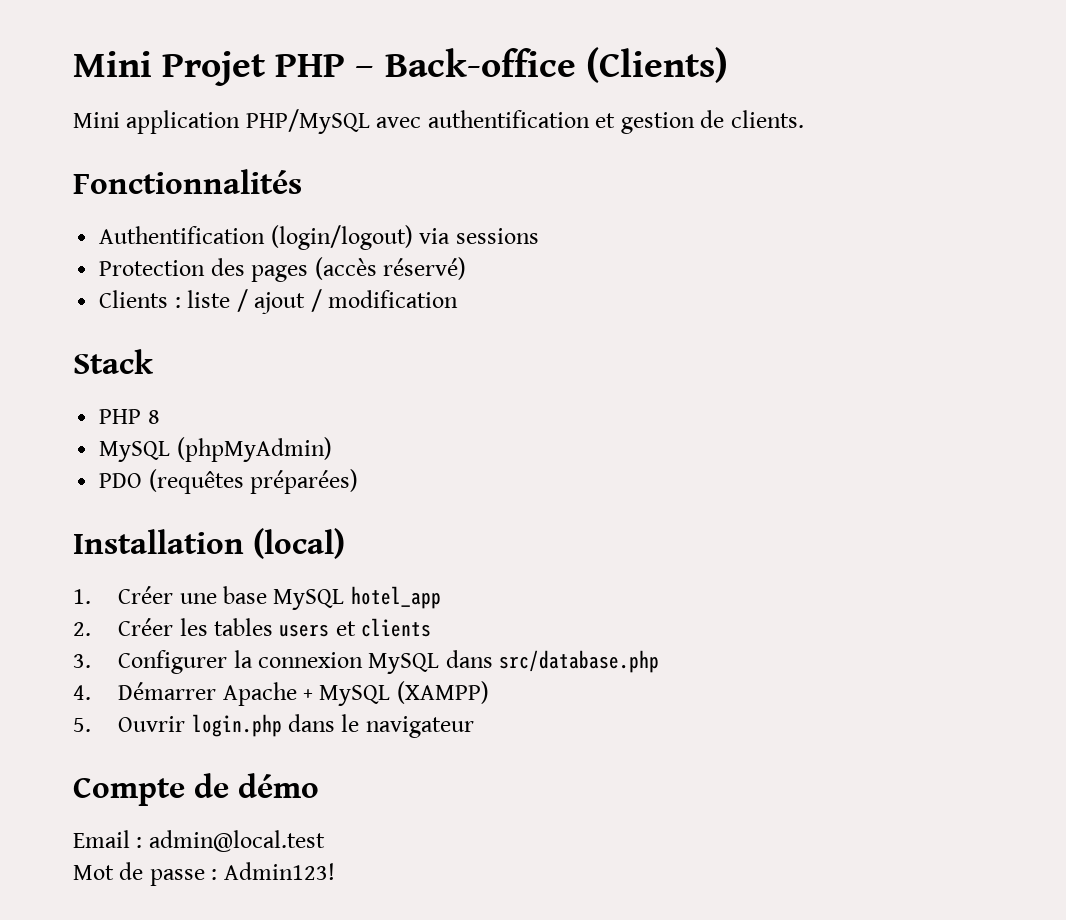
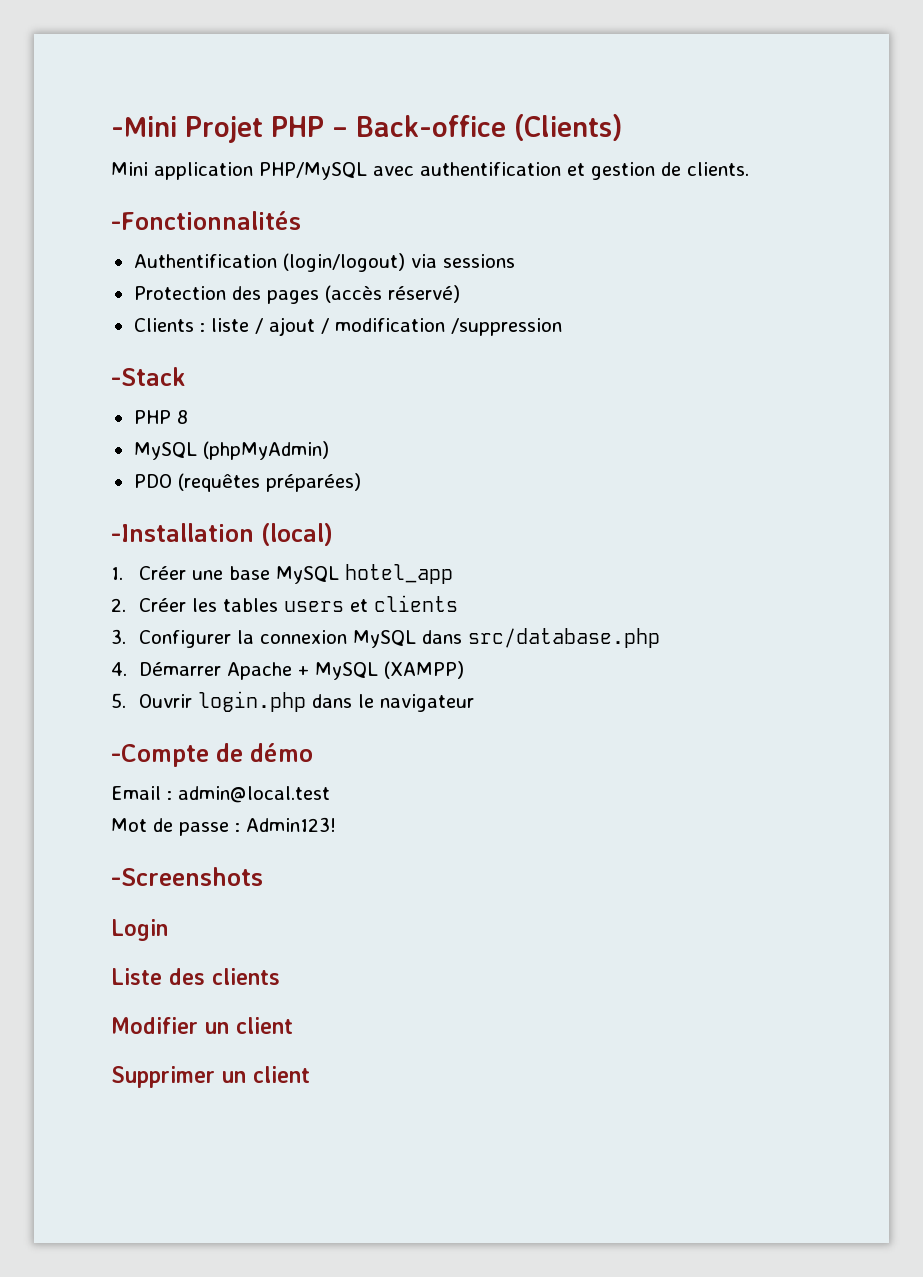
[73,51,152,77] Mini -> [111,116,177,137] -Mini
[73,169,302,194] Fonctionnalités -> [111,211,301,230] -Fonctionnalités
[73,349,153,374] // Stack -> [450,318,562,336] [111,367,185,386] /suppression // -Stack
[73,529,244,554] Installation -> [111,523,254,542] -Installation
[73,777,185,806] Compte -> [111,744,209,767] -Compte
(335, 871) none -> [111,867,263,886] [111,919,168,941] [111,968,280,985] [111,1017,293,1034] [111,1066,310,1088] // -Screenshots // Login // Liste des clients // Modifier un client // Supprimer un client

